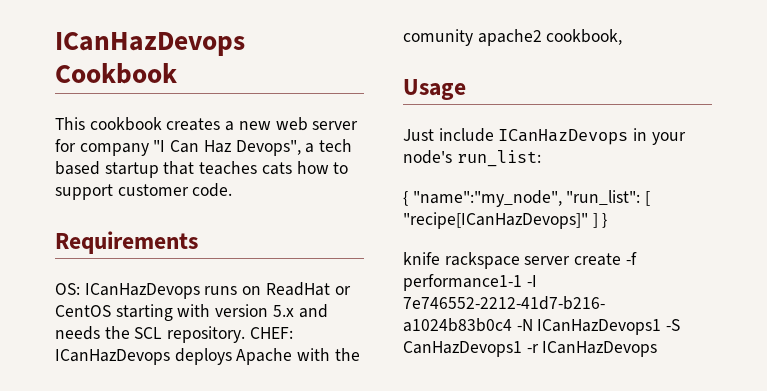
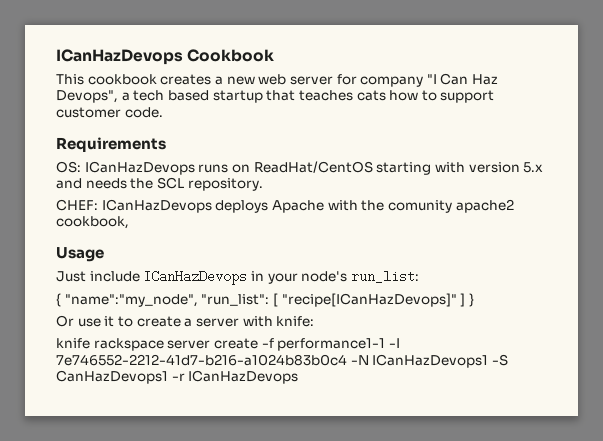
[265,282,351,296] [55,305,111,317] ReadHat or CentOS -> [253,161,373,173] ReadHat/CentOS
(246, 334) none -> (263, 184) //
(608, 220) none -> [56,315,315,327] // Or use it to create a server with knife:

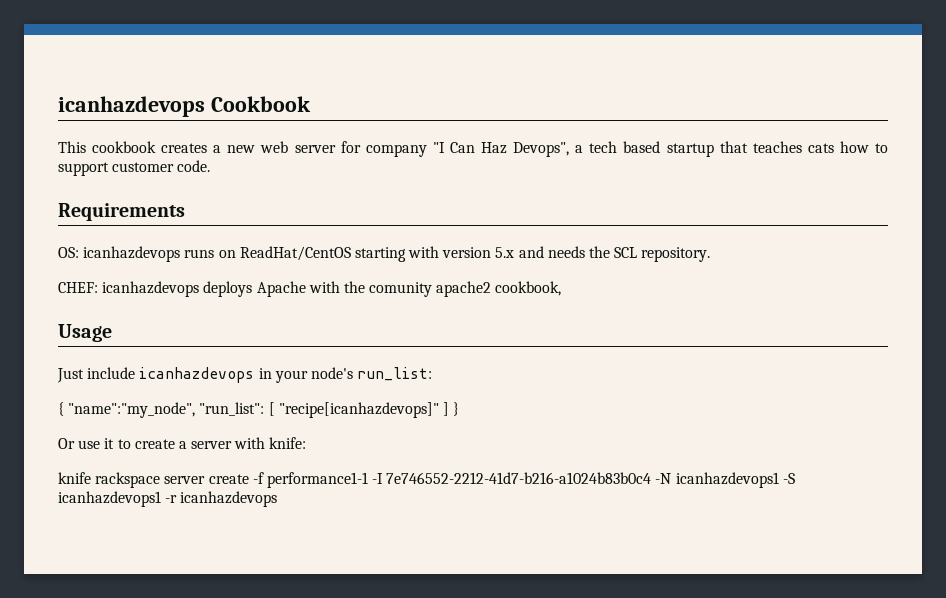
[56,49,183,65] ICanHazDevops -> [58,96,205,117] icanhazdevops
[84,161,195,175] ICanHazDevops -> [83,246,181,262] icanhazdevops
[101,199,212,213] ICanHazDevops -> [102,281,200,297] icanhazdevops
[143,270,248,285] ICanHazDevops -> [139,367,255,383] icanhazdevops
[281,293,457,307] "recipe[ICanHazDevops]" -> [278,402,439,418] "recipe[icanhazdevops]"
[372,354,508,368] [56,370,299,384] ICanHazDevops1 -S CanHazDevops1 -r ICanHazDevops -> [675,472,795,488] [58,491,278,507] icanhazdevops1 -S icanhazdevops1 -r icanhazdevops

